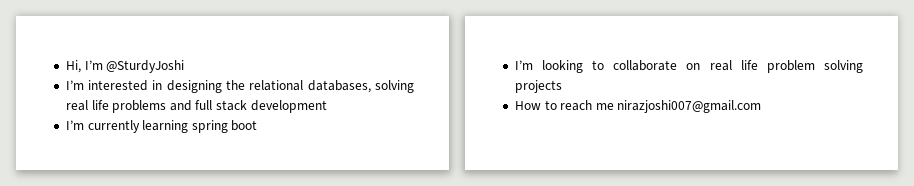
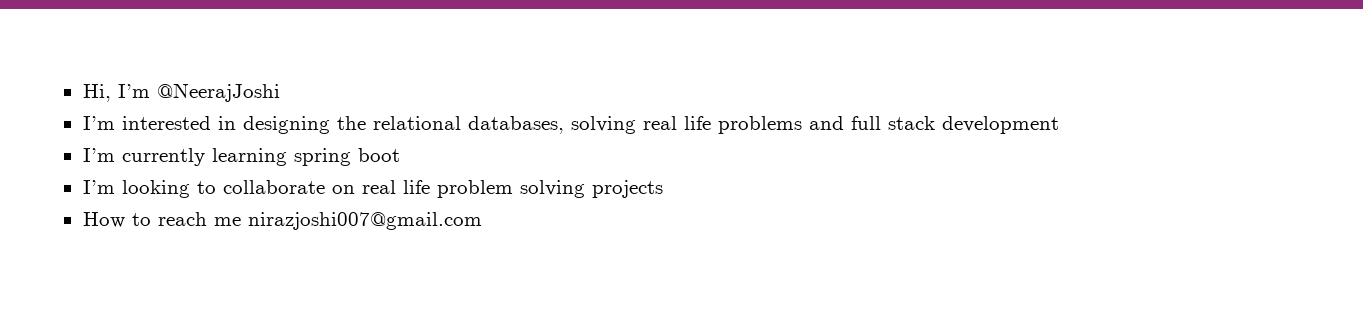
[106,60,185,73] @SturdyJoshi -> [156,83,280,102] @NeerajJoshi

